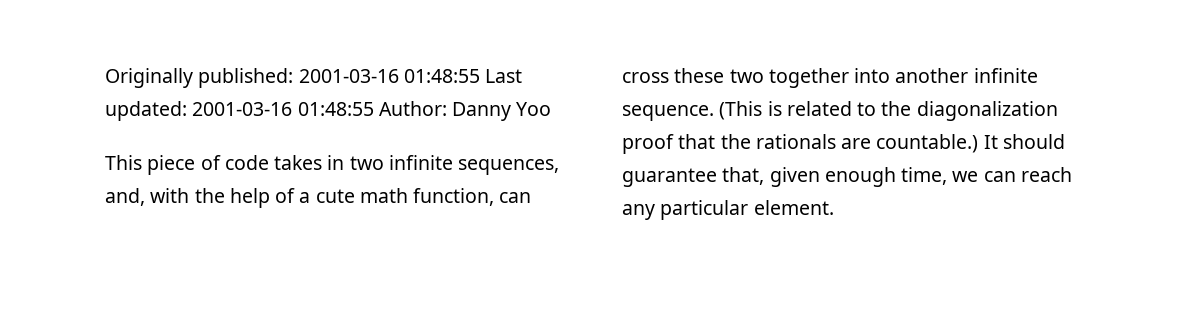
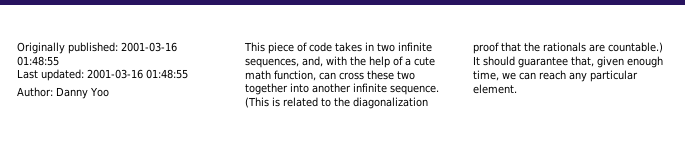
(480, 76) none -> (59, 61) //
(374, 109) none -> (188, 74) //

